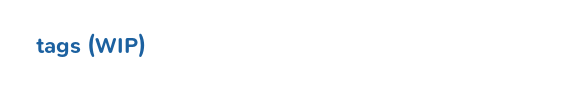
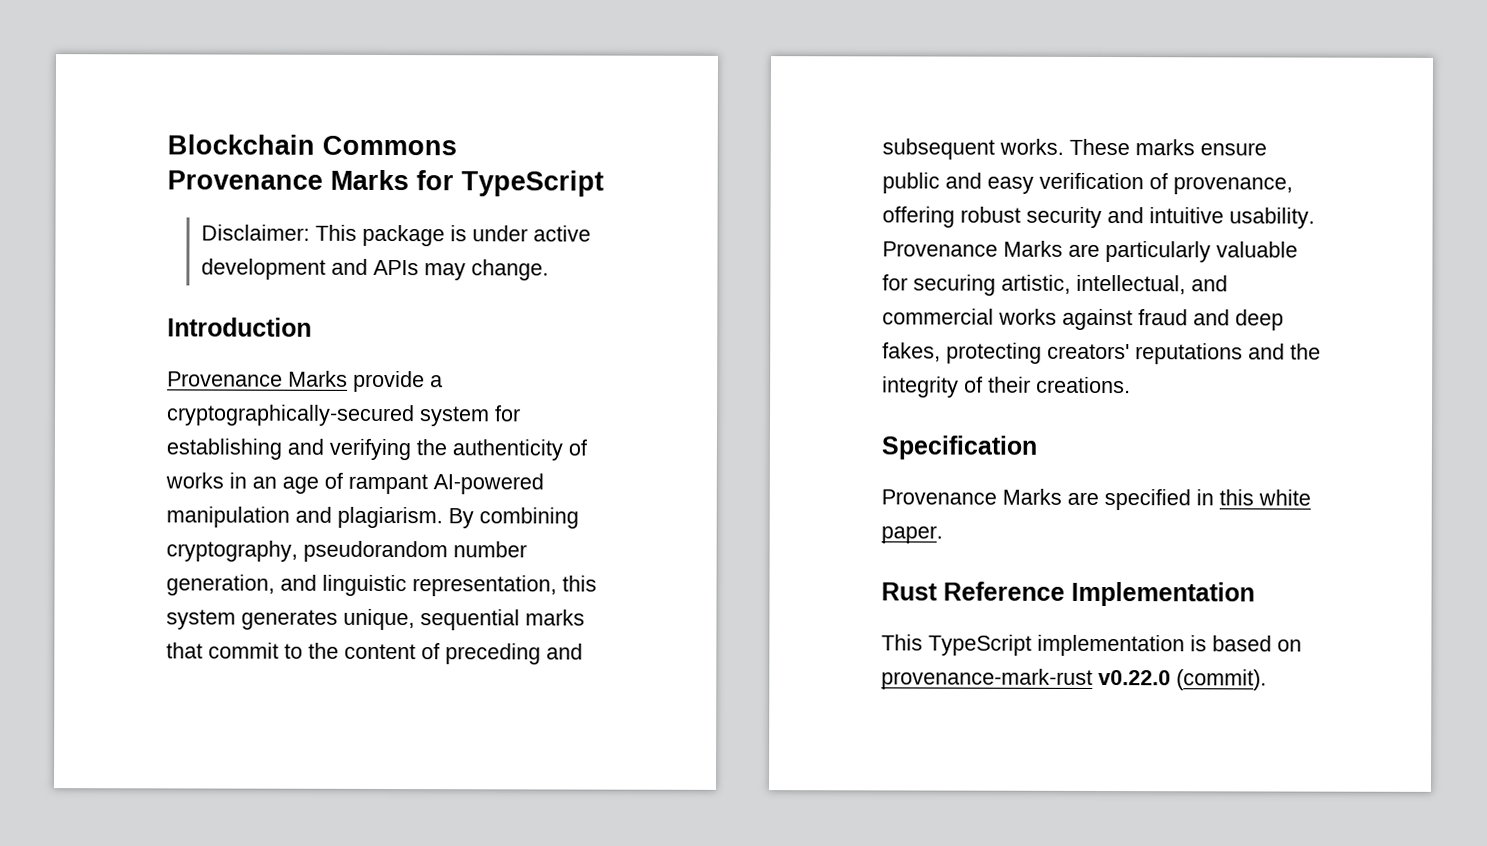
[36,33,147,58] tags (WIP) -> [167,134,457,156] [167,169,604,197] [201,224,592,247] [201,258,550,281] [167,317,312,337] [167,370,443,393] [166,404,521,427] [166,438,587,461] [165,472,544,495] [166,506,579,529] [166,540,527,563] [166,574,597,597] [166,608,585,631] [166,642,583,665] [882,138,1267,160] [882,172,1293,195] [882,206,1315,229] [882,240,1298,263] [882,274,1228,296] [882,308,1284,331] [882,342,1321,365] [882,376,1131,398] [881,435,1037,460] [881,488,1311,511] [881,525,943,544] [881,581,1255,607] [881,634,1302,657] [881,668,1267,691] Blockchain Commons Provenance Marks for TypeScript // Disclaimer: This package is under active development and APIs may change. // Introduction // Provenance Marks provide a cryptographically-secured system for establishing and verifying the authenticity of works in an age of rampant AI-powered manipulation and plagiarism. By combining cryptography, pseudorandom number generation, and linguistic representation, this system generates unique, sequential marks that commit to the content of preceding and subsequent works. These marks ensure public and easy verification of provenance, offering robust security and intuitive usability. Provenance Marks are particularly valuable for securing artistic, intellectual, and commercial works against fraud and deep fakes, protecting creators' reputations and the integrity of their creations. // Specification // Provenance Marks are specified in this white paper. // Rust Reference Implementation // This TypeScript implementation is based on provenance-mark-rust v0.22.0 (commit).

